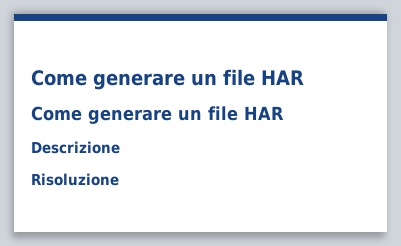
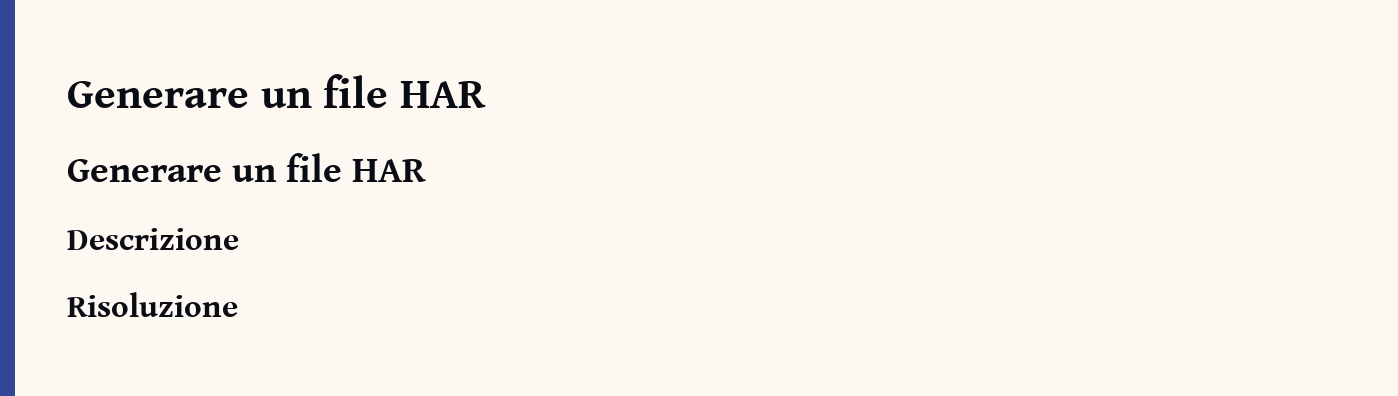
[31,69,304,90] [31,106,172,124] Come generare un file HAR // Come generare -> [67,74,487,108] [67,159,222,182] Generare un file HAR // Generare

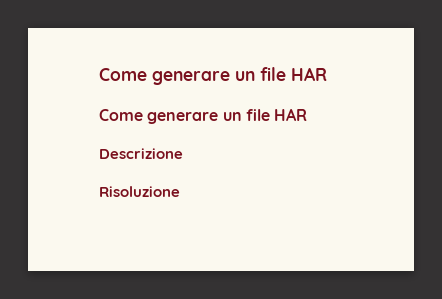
[67,74,487,108] [67,159,222,182] Generare un file HAR // Generare -> [99,67,327,85] [99,109,219,124] Come generare un file HAR // Come generare

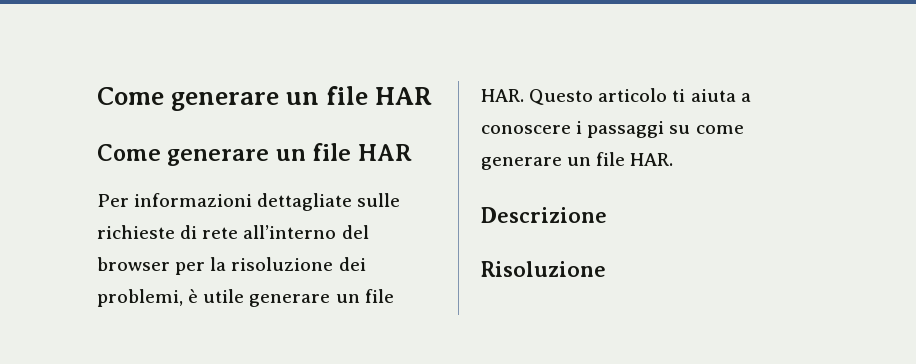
(308, 114) none -> [97,193,401,211] [97,225,369,239] [97,257,366,275] [97,289,394,307] [481,88,751,105] [481,121,744,138] [481,152,674,170] // Per informazioni dettagliate sulle richieste di rete all’interno del browser per la risoluzione dei problemi, è utile generare un file HAR. Questo articolo ti aiuta a conoscere i passaggi su come generare un file HAR.

